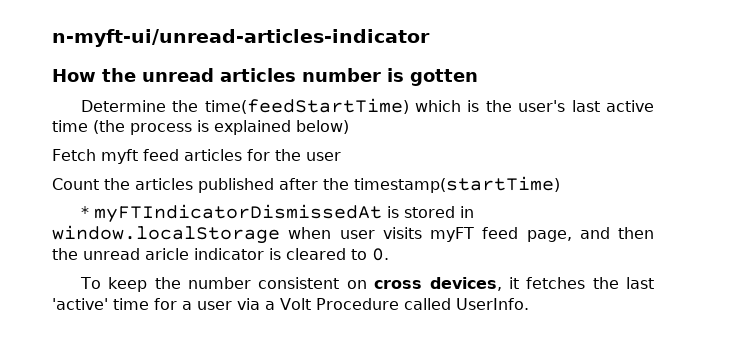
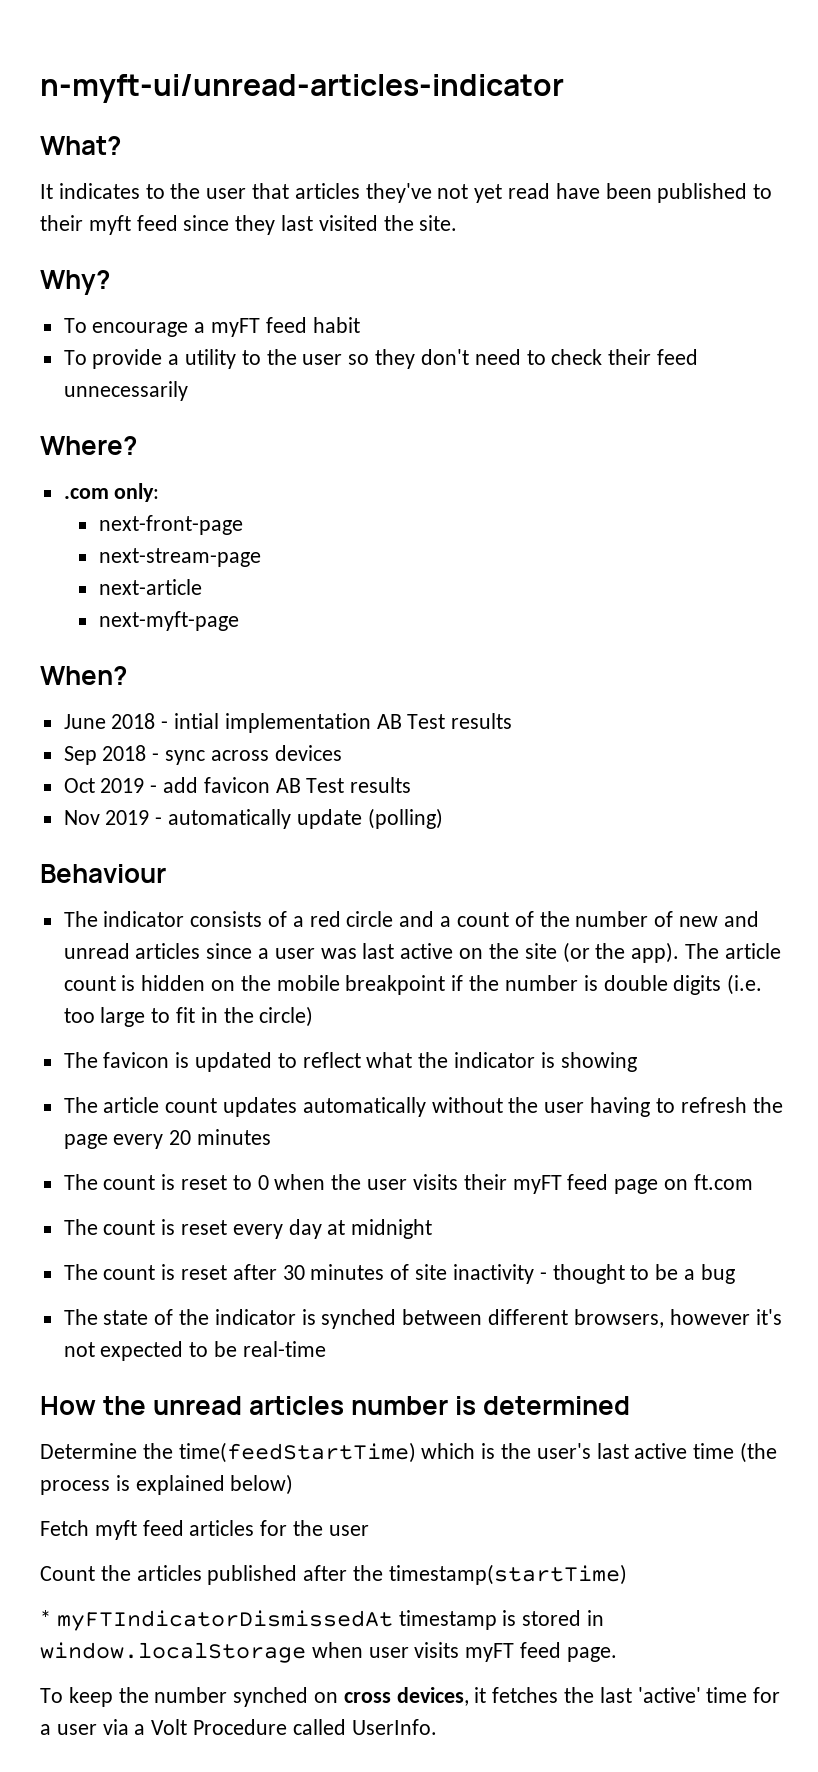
(430, 38) none -> [40,136,121,155] [40,183,773,203] [40,215,458,235] [40,270,110,295] [63,317,360,337] [63,349,698,369] [63,381,188,401] [40,436,137,455] [63,483,160,502] [98,515,243,535] [98,548,261,567] [98,579,202,595] [98,611,239,631] [40,666,127,685] [63,713,513,733] [63,745,342,765] [63,777,412,793] [63,808,443,829] [40,864,166,883] [63,911,759,927] [63,942,781,963] [63,974,763,995] [63,1006,314,1027] [63,1052,637,1072] [63,1097,783,1117] [63,1129,272,1149] [63,1174,753,1194] [63,1219,433,1239] [63,1264,735,1284] [63,1309,782,1329] [63,1341,326,1361] // What? // It indicates to the user that articles they've not yet read have been published to their myft feed since they last visited the site. // Why? // To encourage a myFT feed habit // To provide a utility to the user so they don't need to check their feed unnecessarily // Where? // .com only: // next-front-page // next-stream-page // next-article // next-myft-page // When? // June 2018 - intial implementation AB Test results // Sep 2018 - sync across devices // Oct 2019 - add favicon AB Test results // Nov 2019 - automatically update (polling) // Behaviour // The indicator consists of a red circle and a count of the number of new and unread articles since a user was last active on the site (or the app). The article count is hidden on the mobile breakpoint if the number is double digits (i.e. too large to fit in the circle) // The favicon is updated to reflect what the indicator is showing // The article count updates automatically without the user having to refresh the page every 20 minutes // The count is reset to 0 when the user visits their myFT feed page on ft.com // The count is reset every day at midnight // The count is reset after 30 minutes of site inactivity - thought to be a bug // The state of the indicator is synched between different browsers, however it's not expected to be real-time
[410,69,478,86] gotten -> [483,1396,631,1415] determined
(382, 213) none -> [398,1610,497,1630] timestamp
[526,227,654,242] [52,248,389,261] page, and then the unread aricle indicator is cleared to 0. -> [566,1647,617,1662] page.
[258,277,340,289] consistent -> [233,1687,309,1707] synched

